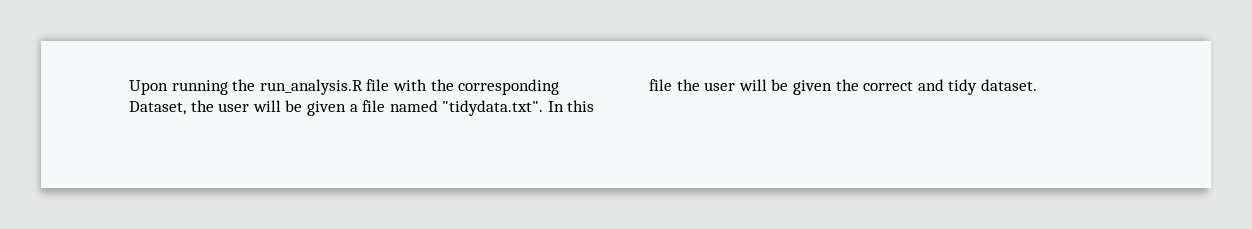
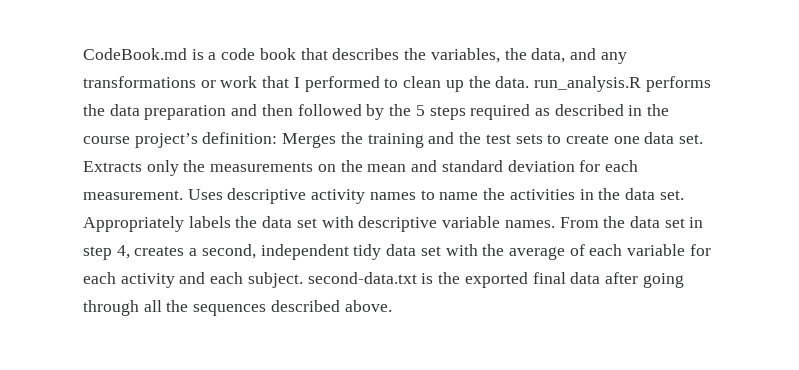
[129,79,560,95] [129,100,595,116] [649,79,1037,95] Upon running the run_analysis.R file with the corresponding Dataset, the user will be given a file named "tidydata.txt". In this file the user will be given the correct and tidy dataset. -> [83,48,627,64] [83,76,711,92] [83,104,670,120] [83,132,704,148] [83,160,638,176] [83,188,684,204] [83,216,704,232] [83,244,711,260] [83,272,684,288] [83,300,392,316] CodeBook.md is a code book that describes the variables, the data, and any transformations or work that I performed to clean up the data. run_analysis.R performs the data preparation and then followed by the 5 steps required as described in the course project’s definition: Merges the training and the test sets to create one data set. Extracts only the measurements on the mean and standard deviation for each measurement. Uses descriptive activity names to name the activities in the data set. Appropriately labels the data set with descriptive variable names. From the data set in step 4, creates a second, independent tidy data set with the average of each variable for each activity and each subject. second-data.txt is the exported final data after going through all the sequences described above.

